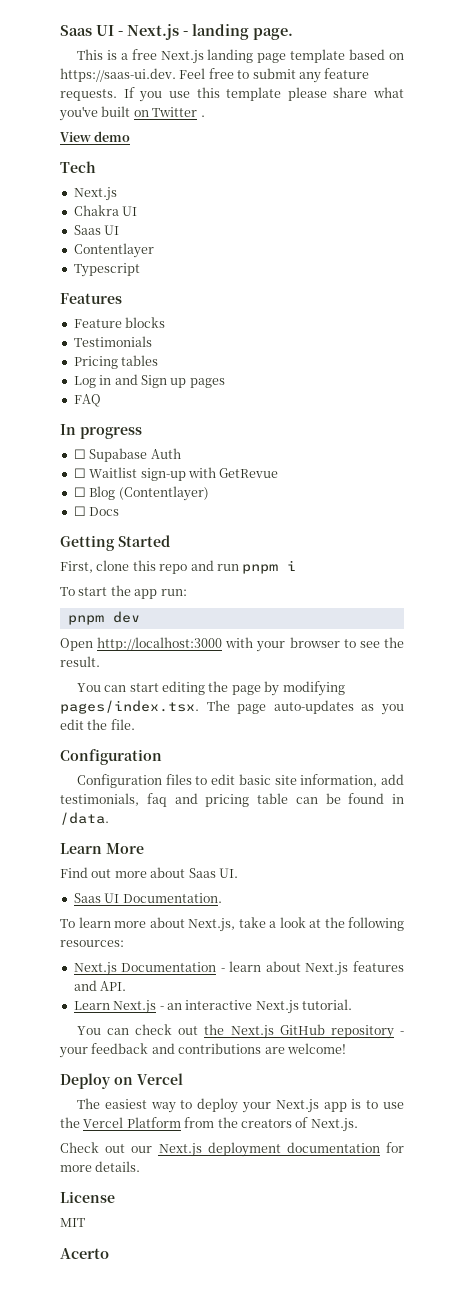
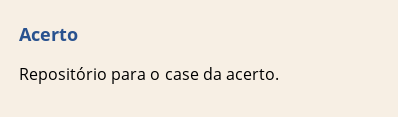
[60,24,293,40] [76,49,405,64] [60,68,370,83] [60,87,404,102] [59,106,205,121] [60,131,131,142] [60,161,96,173] [73,187,117,201] [73,205,138,216] [73,225,120,235] [73,243,154,258] [73,263,140,277] [60,293,122,304] [73,317,166,328] [73,336,152,347] [73,355,159,369] [73,374,225,388] [73,394,101,407] [60,424,142,439] [73,448,181,462] [73,467,279,481] [73,486,209,501] [73,506,120,516] [60,535,170,551] [60,560,297,574] [60,585,187,599] [67,611,140,625] [60,637,405,652] [60,656,100,667] [76,681,345,696] [60,700,404,715] [60,719,135,730] [60,749,162,765] [76,774,404,788] [60,793,404,807] [60,812,109,825] [60,843,144,854] [60,867,238,878] [73,893,222,903] [60,917,404,932] [60,940,124,947] [73,961,404,976] [73,980,127,991] [73,999,352,1014] [76,1024,404,1039] [59,1043,346,1058] [60,1073,183,1089] [76,1098,404,1113] [60,1117,358,1132] [60,1142,404,1157] [60,1161,141,1172] [60,1191,115,1203] [60,1218,85,1227] [60,1248,109,1259] Saas UI - Next.js - landing page. // This is a free Next.js landing page template based on https://saas-ui.dev. Feel free to submit any feature requests. If you use this template please share what you've built on Twitter . // View demo // Tech // Next.js // Chakra UI // Saas UI // Contentlayer // Typescript // Features // Feature blocks // Testimonials // Pricing tables // Log in and Sign up pages // FAQ // In progress // ☐ Supabase Auth // ☐ Waitlist sign-up with GetRevue // ☐ Blog (Contentlayer) // ☐ Docs // Getting Started // First, clone this repo and run pnpm i // To start the app run: // pnpm dev // Open http://localhost:3000 with your browser to see the result. // You can start editing the page by modifying pages/index.tsx. The page auto-updates as you edit the file. // Configuration // Configuration files to edit basic site information, add testimonials, faq and pricing table can be found in /data. // Learn More // Find out more about Saas UI. // Saas UI Documentation. // To learn more about Next.js, take a look at the following resources: // Next.js Documentation - learn about Next.js features and API. // Learn Next.js - an interactive Next.js tutorial. // You can check out the Next.js GitHub repository - your feedback and contributions are welcome! // Deploy on Vercel // The easiest way to deploy your Next.js app is to use the Vercel Platform from the creators of Next.js. // Check out our Next.js deployment documentation for more details. // License // MIT // Acerto -> [19,28,78,41] [19,67,279,84] Acerto // Repositório para o case da acerto.

